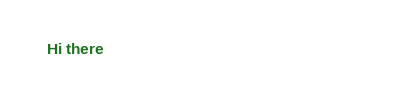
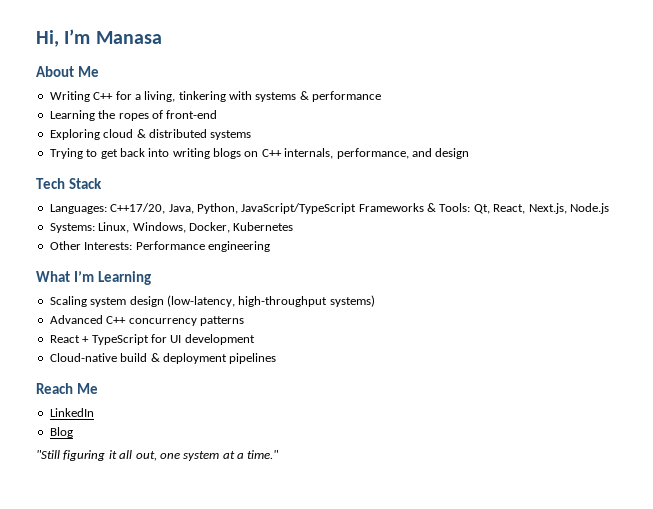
[47,43,105,54] Hi there -> [36,29,162,47] [36,66,99,77] [49,91,382,102] [49,110,218,121] [49,129,252,140] [49,148,470,159] [36,178,102,189] [49,203,609,214] [49,222,294,233] [49,241,270,252] [36,271,151,285] [49,295,375,307] [49,315,244,326] [49,334,255,345] [49,353,277,364] [36,383,98,394] [49,408,94,417] [49,427,73,438] [36,450,280,461] Hi, I’m Manasa // About Me // Writing C++ for a living, tinkering with systems & performance // Learning the ropes of front-end // Exploring cloud & distributed systems // Trying to get back into writing blogs on C++ internals, performance, and design // Tech Stack // Languages: C++17/20, Java, Python, JavaScript/TypeScript Frameworks & Tools: Qt, React, Next.js, Node.js // Systems: Linux, Windows, Docker, Kubernetes // Other Interests: Performance engineering // What I’m Learning // Scaling system design (low-latency, high-throughput systems) // Advanced C++ concurrency patterns // React + TypeScript for UI development // Cloud-native build & deployment pipelines // Reach Me // LinkedIn // Blog // "Still figuring it all out, one system at a time."

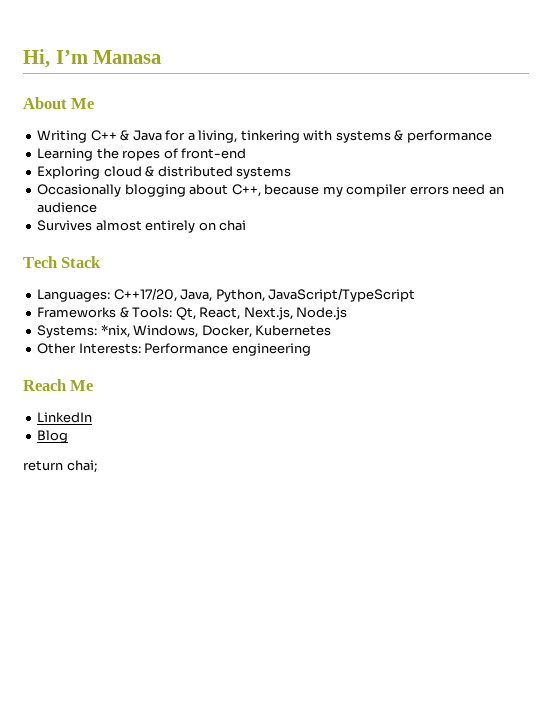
(114, 96) none -> [120,130,162,141] & Java
[49,148,470,159] Trying to get back into writing blogs on C++ internals, performance, and design -> [37,184,504,197] [37,202,98,213] [37,220,247,233] Occasionally blogging about C++, because my compiler errors need an audience // Survives almost entirely on chai
(357, 208) none -> (416, 295) //
[98,222,130,233] Linux, -> [100,324,130,338] *nix,
[36,271,151,285] [49,295,375,307] [49,315,244,326] [49,334,255,345] [49,353,277,364] [36,383,98,394] [49,408,94,417] [49,427,73,438] [36,450,280,461] What I’m Learning // Scaling system design (low-latency, high-throughput systems) // Advanced C++ concurrency patterns // React + TypeScript for UI development // Cloud-native build & deployment pipelines // Reach Me // LinkedIn // Blog // "Still figuring it all out, one system at a time." -> [23,379,94,391] [37,412,93,423] [37,430,69,443] [23,460,97,473] Reach Me // LinkedIn // Blog // return chai;

